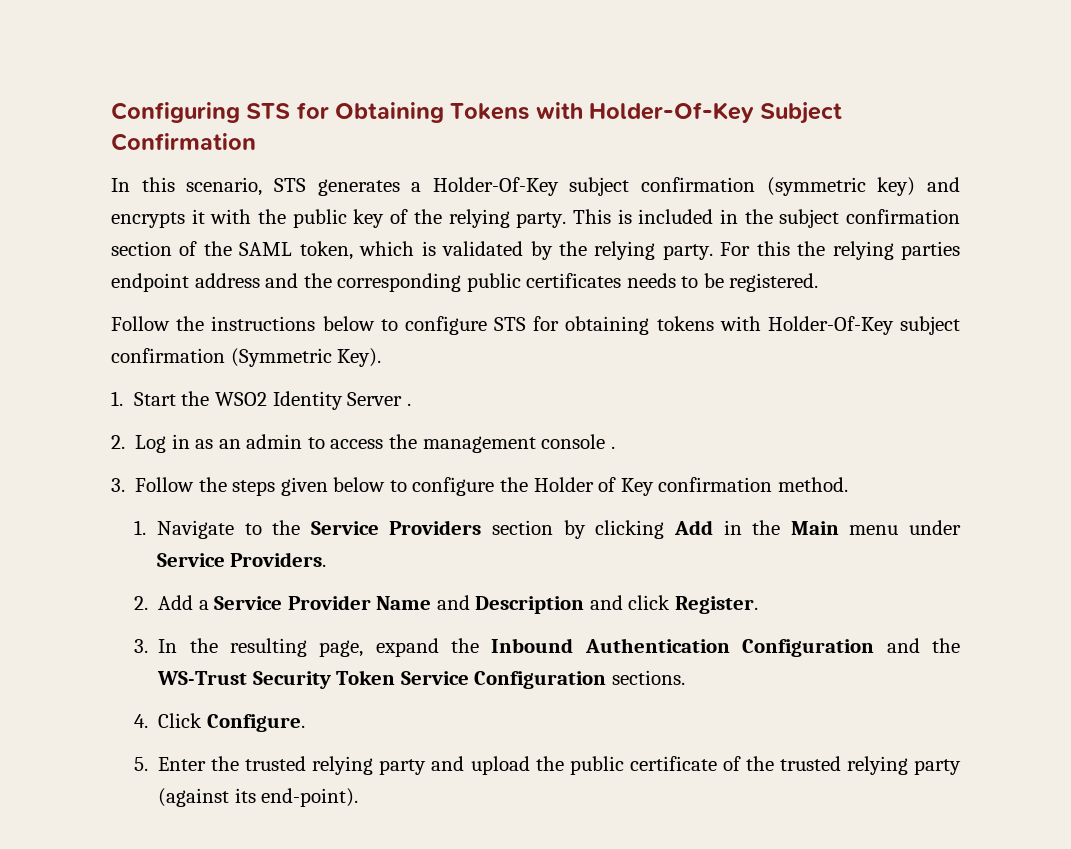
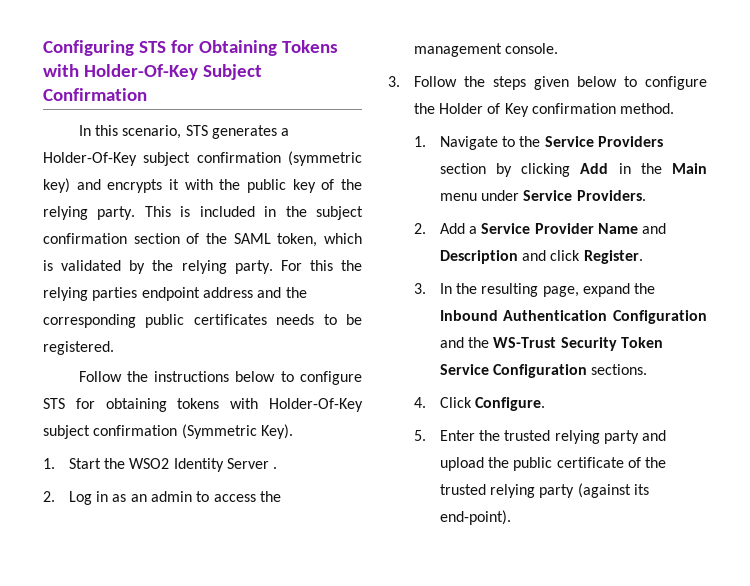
[541,434,615,449] console . -> [505,43,559,54] console.

